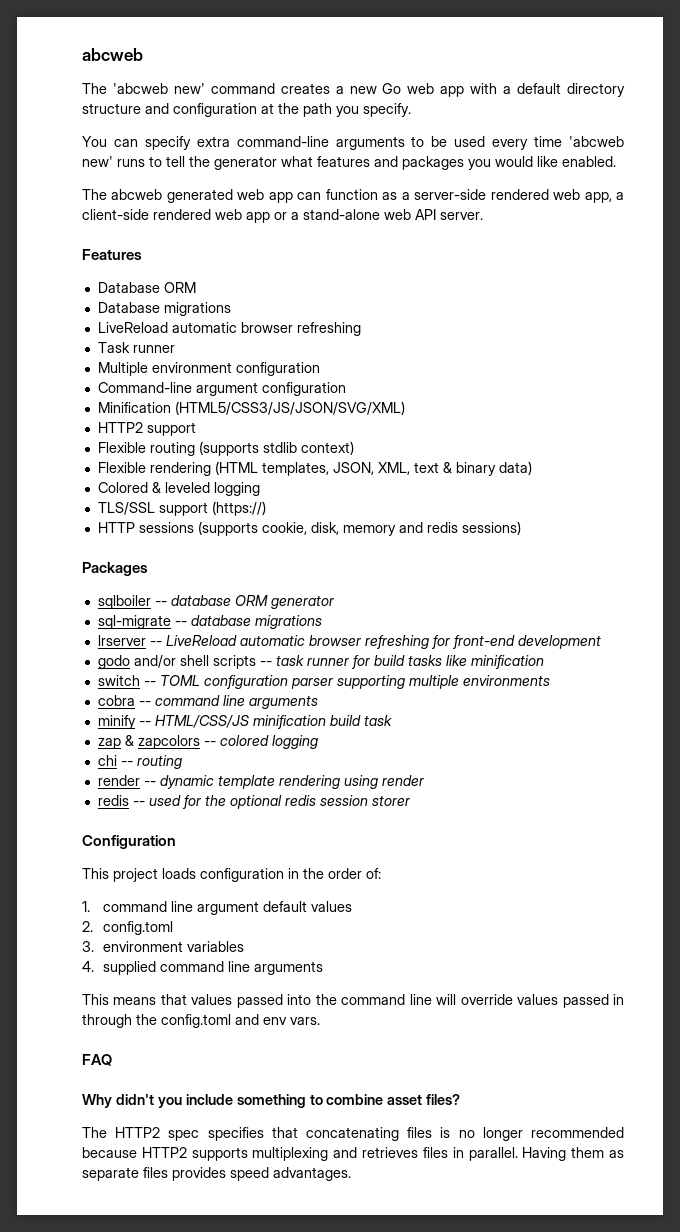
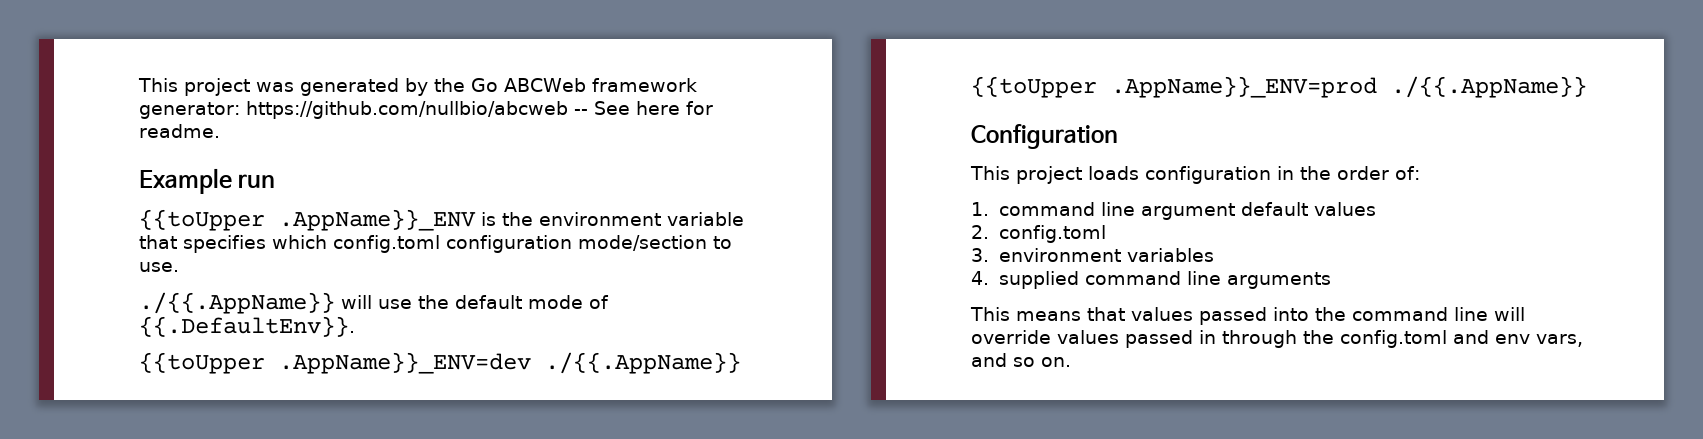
[82,48,143,61] [82,83,625,97] [82,103,411,117] [82,136,625,150] [82,156,616,170] [82,189,624,203] [82,209,483,223] [82,249,142,260] [97,282,196,293] [97,302,231,316] [97,322,361,336] [97,342,175,353] [97,362,320,376] [97,382,346,396] [97,401,405,415] [97,422,196,436] [97,441,354,456] [97,461,532,476] [97,482,260,496] [97,501,266,516] [97,521,521,536] [82,562,148,576] [97,595,334,609] [97,615,322,629] [97,635,601,649] [97,655,544,669] [97,675,550,689] [97,695,318,709] [97,715,392,729] [97,735,318,749] [97,755,182,769] [97,775,424,789] [97,795,410,809] abcweb // The 'abcweb new' command creates a new Go web app with a default directory structure and configuration at the path you specify. // You can specify extra command-line arguments to be used every time 'abcweb new' runs to tell the generator what features and packages you would like enabled. // The abcweb generated web app can function as a server-side rendered web app, a client-side rendered web app or a stand-alone web API server. // Features // Database ORM // Database migrations // LiveReload automatic browser refreshing // Task runner // Multiple environment configuration // Command-line argument configuration // Minification (HTML5/CSS3/JS/JSON/SVG/XML) // HTTP2 support // Flexible routing (supports stdlib context) // Flexible rendering (HTML templates, JSON, XML, text & binary data) // Colored & leveled logging // TLS/SSL support (https://) // HTTP sessions (supports cookie, disk, memory and redis sessions) // Packages // sqlboiler -- database ORM generator // sql-migrate -- database migrations // lrserver -- LiveReload automatic browser refreshing for front-end development // godo and/or shell scripts -- task runner for build tasks like minification // switch -- TOML configuration parser supporting multiple environments // cobra -- command line arguments // minify -- HTML/CSS/JS minification build task // zap & zapcolors -- colored logging // chi -- routing // render -- dynamic template rendering using render // redis -- used for the optional redis session storer -> [138,78,697,96] [139,101,713,119] [139,124,220,138] [139,168,276,194] [139,209,744,231] [139,235,732,253] [139,262,179,272] [139,292,609,314] [139,316,355,337] [139,352,741,374] [971,76,1587,98] This project was generated by the Go ABCWeb framework generator: https://github.com/nullbio/abcweb -- See here for readme. // Example run // {{toUpper .AppName}}_ENV is the environment variable that specifies which config.toml configuration mode/section to use. // ./{{.AppName}} will use the default mode of {{.DefaultEnv}}. // {{toUpper .AppName}}_ENV=dev ./{{.AppName}} {{toUpper .AppName}}_ENV=prod ./{{.AppName}}
[290,1017,320,1025] [82,1054,112,1066] [82,1094,461,1108] [82,1127,624,1141] [82,1147,624,1161] [82,1167,351,1181] vars. // FAQ // Why didn't you include something to combine asset files? // The HTTP2 spec specifies that concatenating files is no longer recommended because HTTP2 supports multiplexing and retrieves files in parallel. Having them as separate files provides speed advantages. -> [1536,334,1583,347] [971,353,1071,367] vars, and so on.

